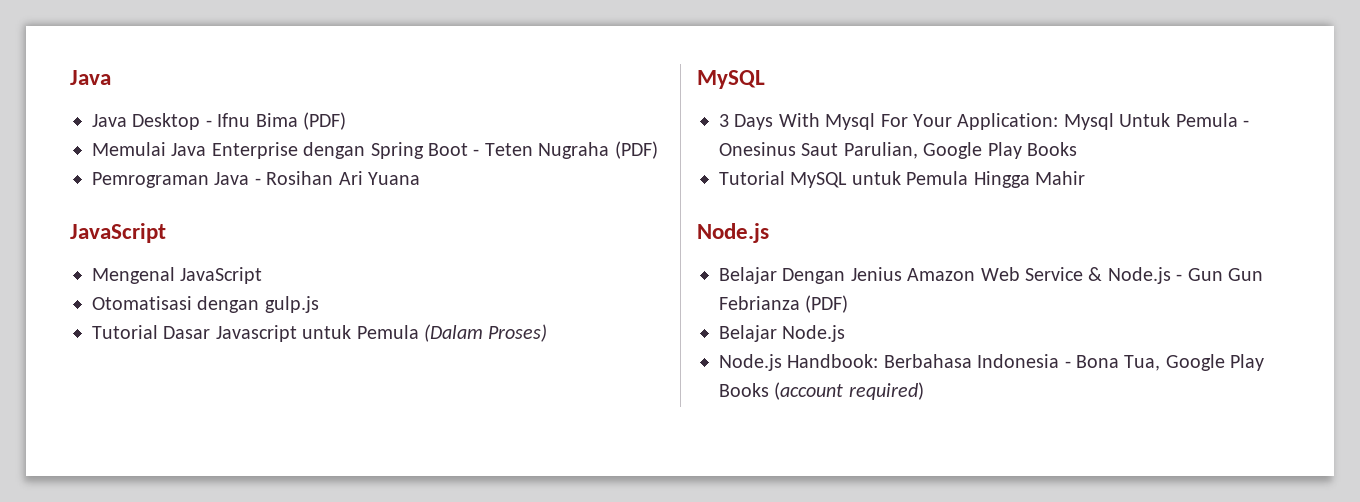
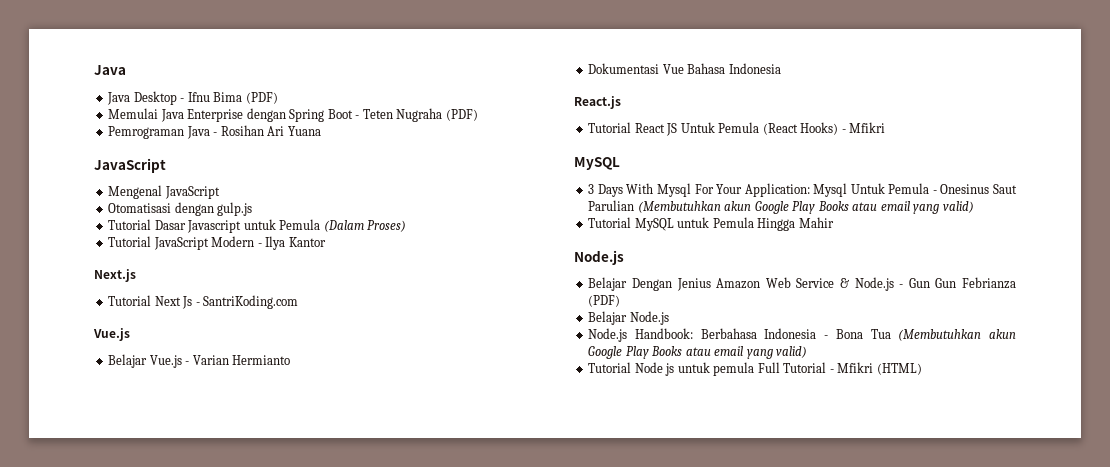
(548, 333) none -> [108,236,326,250] [94,269,136,282] [108,295,299,309] [93,328,130,341] [108,354,291,368] [588,63,781,74] [574,96,621,109] [588,122,886,136] // Tutorial JavaScript Modern - Ilya Kantor // Next.js // Tutorial Next Js - SantriKoding.com // Vue.js // Belajar Vue.js - Varian Hermianto // Dokumentasi Vue Bahasa Indonesia // React.js // Tutorial React JS Untuk Pemula (React Hooks) - Mfikri
[843,142,1077,159] Parulian, Google Play Books -> [588,200,974,214] Parulian (Membutuhkan akun Google Play Books atau email yang valid)
[1124,354,1265,371] [719,382,924,400] Tua, Google Play Books (account required) -> [870,329,1016,341] [588,346,808,359] [588,362,922,376] Tua (Membutuhkan akun Google Play Books atau email yang valid) // Tutorial Node js untuk pemula Full Tutorial - Mfikri (HTML)

